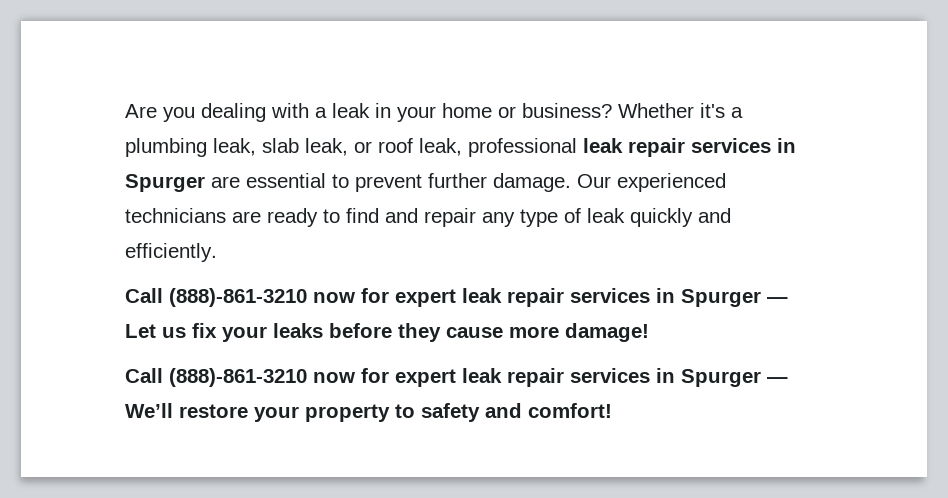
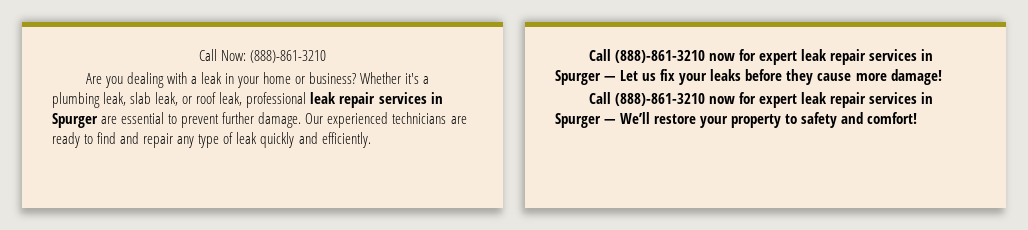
(125, 111) none -> [198,49,327,63] Call Now: (888)-861-3210 //

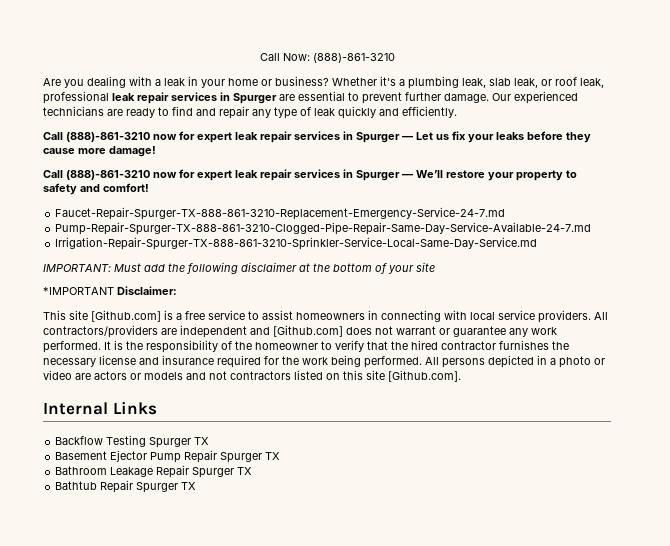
(918, 118) none -> [55,207,506,220] [55,222,592,235] [55,237,538,250] [43,262,435,274] [43,286,177,295] [43,310,608,323] [43,325,557,338] [43,340,569,353] [43,355,605,368] [43,370,461,382] [43,401,157,415] [55,435,210,448] [55,450,281,463] [55,465,253,478] [55,480,197,493] // Faucet-Repair-Spurger-TX-888-861-3210-Replacement-Emergency-Service-24-7.md // Pump-Repair-Spurger-TX-888-861-3210-Clogged-Pipe-Repair-Same-Day-Service-Available-24-7.md // Irrigation-Repair-Spurger-TX-888-861-3210-Sprinkler-Service-Local-Same-Day-Service.md // IMPORTANT: Must add the following disclaimer at the bottom of your site // *IMPORTANT Disclaimer: // This site [Github.com] is a free service to assist homeowners in connecting with local service providers. All contractors/providers are independent and [Github.com] does not warrant or guarantee any work performed. It is the responsibility of the homeowner to verify that the hired contractor furnishes the necessary license and insurance required for the work being performed. All persons depicted in a photo or video are actors or models and not contractors listed on this site [Github.com]. // Internal Links // Backflow Testing Spurger TX // Basement Ejector Pump Repair Spurger TX // Bathroom Leakage Repair Spurger TX // Bathtub Repair Spurger TX

